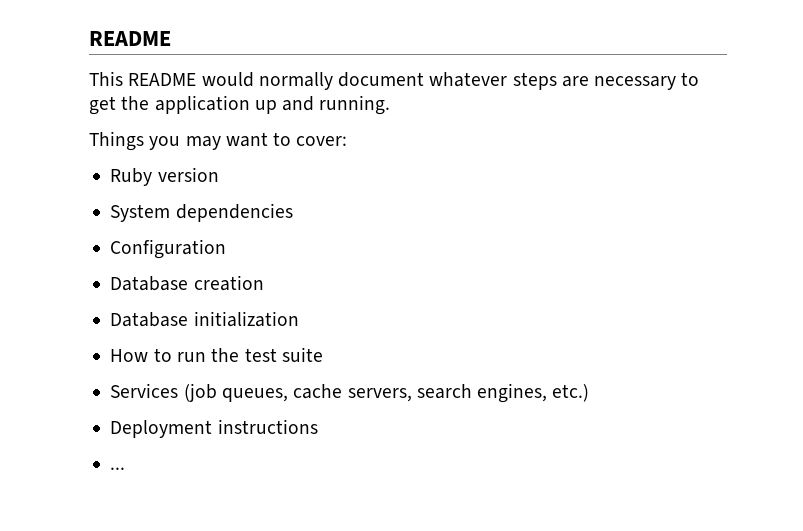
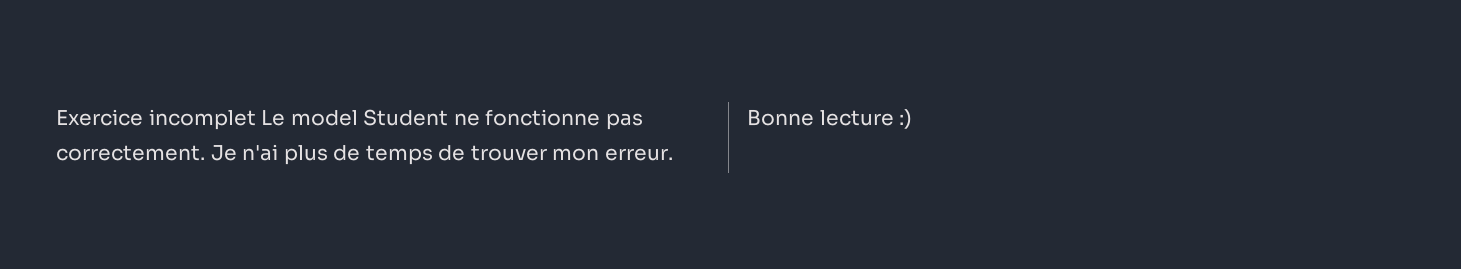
[89,31,171,46] [89,71,700,90] [89,95,391,115] [89,131,348,151] [110,167,219,186] [110,203,293,222] [110,239,227,259] [110,275,264,291] [110,311,299,327] [110,347,323,362] [110,383,590,403] [110,419,318,438] [110,467,126,470] README // This README would normally document whatever steps are necessary to get the application up and running. // Things you may want to cover: // Ruby version // System dependencies // Configuration // Database creation // Database initialization // How to run the test suite // Services (job queues, cache servers, search engines, etc.) // Deployment instructions // ... -> [56,109,643,130] [56,144,673,165] [747,109,913,129] Exercice incomplet Le model Student ne fonctionne pas correctement. Je n'ai plus de temps de trouver mon erreur. Bonne lecture :)

